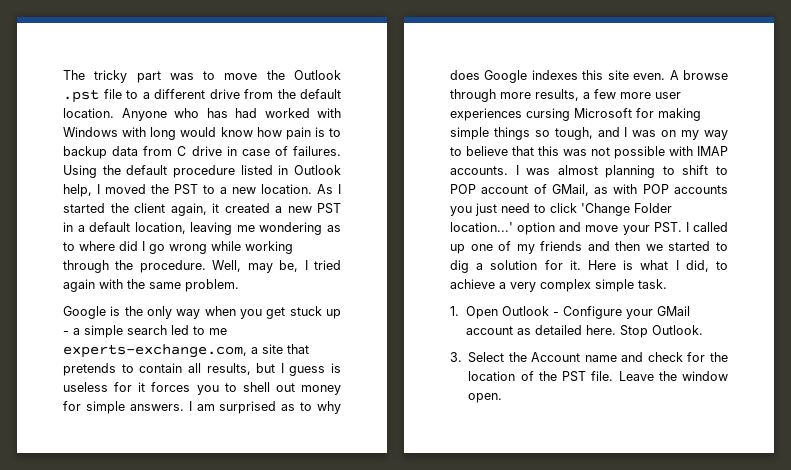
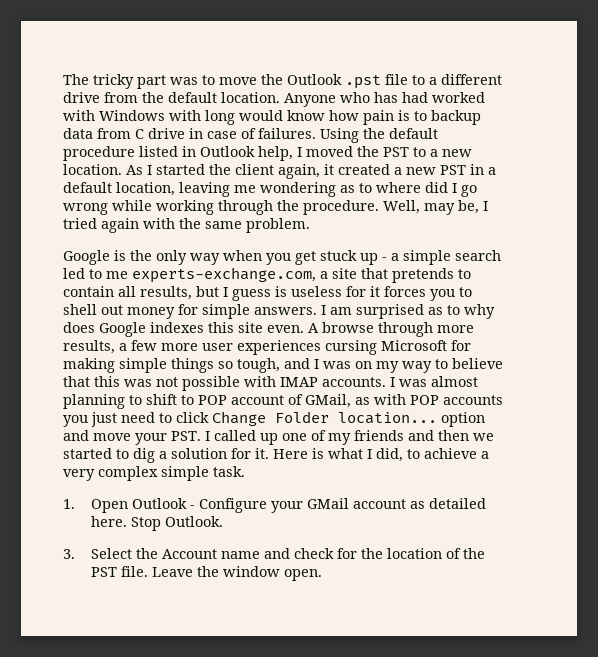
[581,203,672,216] [450,222,513,232] 'Change Folder location...' -> [212,411,437,426] Change Folder location...

